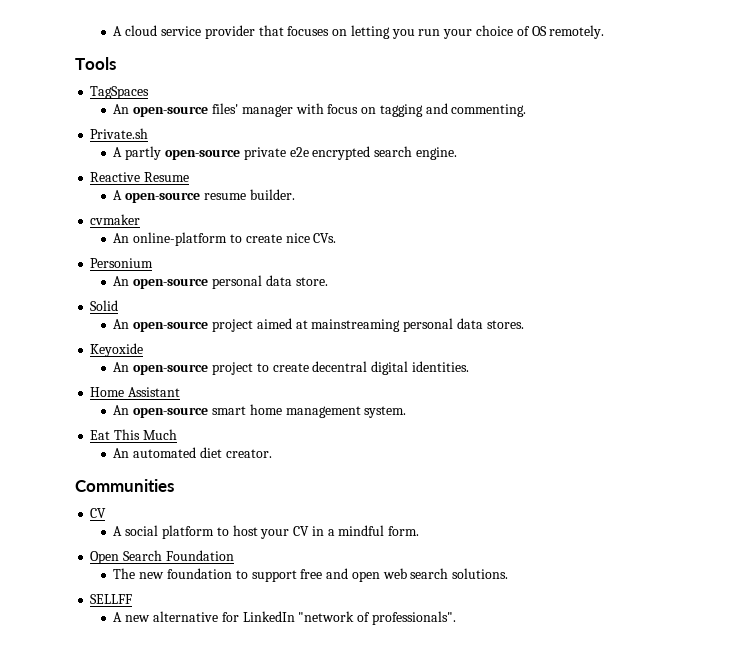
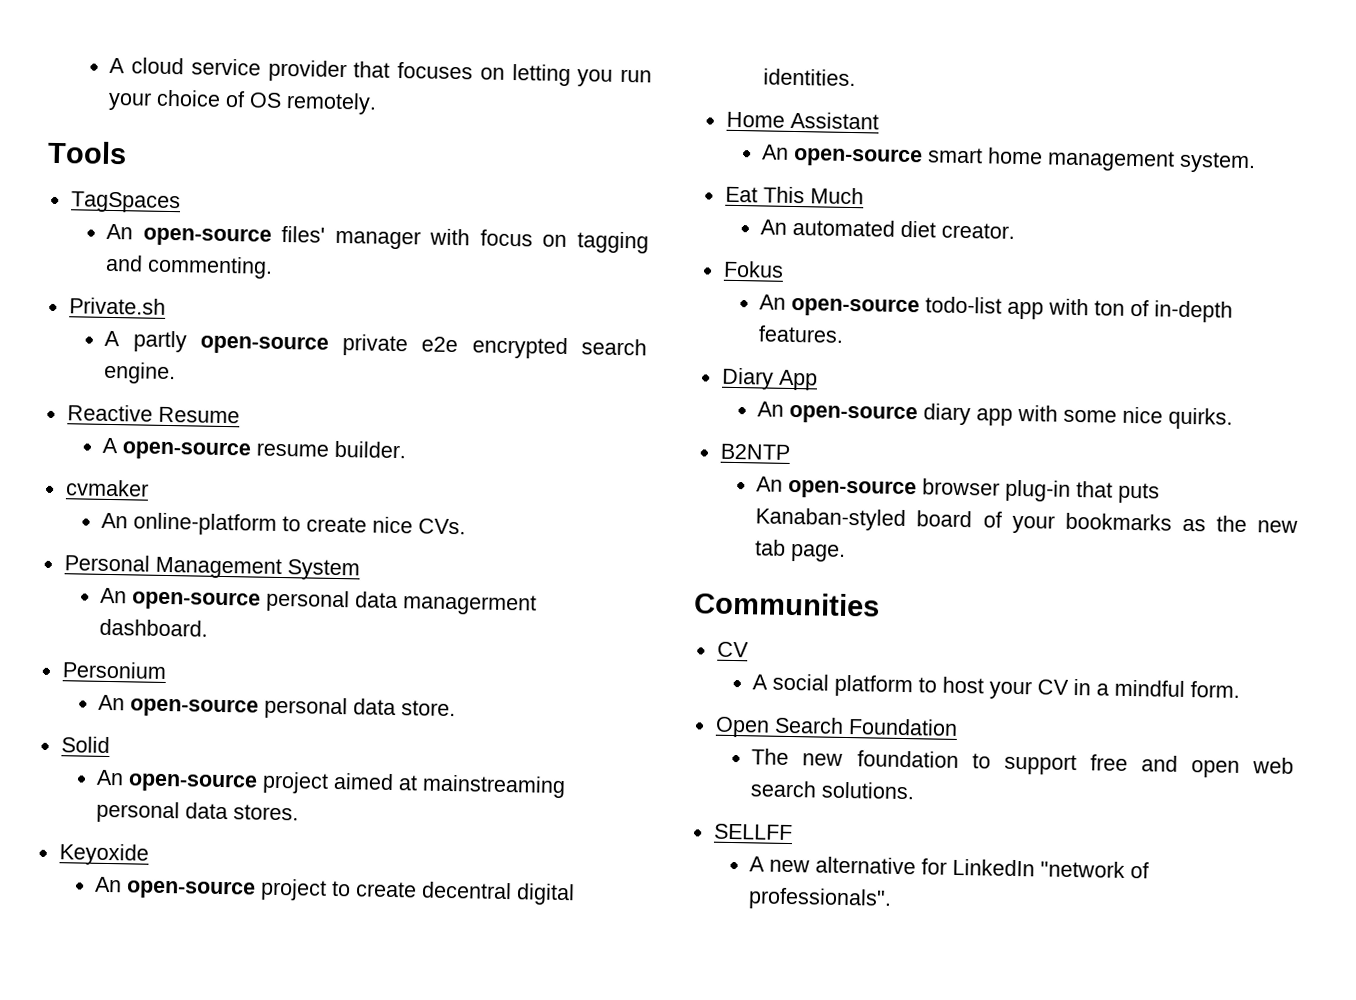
(337, 238) none -> [63,554,360,581] [100,587,538,616] [99,618,209,637] // Personal Management System // An open-source personal data managerment dashboard.
(272, 453) none -> [722,260,784,278] [759,294,1234,323] [758,325,845,343] [720,367,818,391] [757,401,1234,430] [719,443,790,460] [756,476,1161,504] [755,507,1298,534] [755,539,847,562] // Fokus // An open-source todo-list app with ton of in-depth features. // Diary App // An open-source diary app with some nice quirks. // B2NTP // An open-source browser plug-in that puts Kanaban-styled board of your bookmarks as the new tab page.

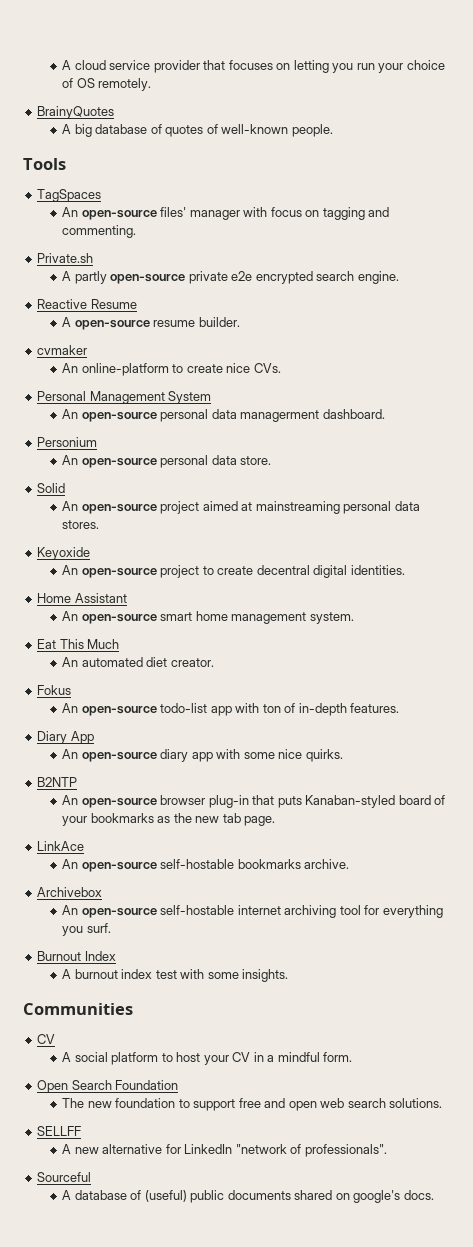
(378, 103) none -> [37,106,115,119] [62,124,333,137] // BrainyQuotes // A big database of quotes of well-known people.
(847, 553) none -> [37,841,85,851] [62,859,350,872] [37,887,103,897] [62,905,443,918] [62,923,111,936] [37,951,116,961] [62,969,289,982] // LinkAce // An open-source self-hostable bookmarks archive. // Archivebox // An open-source self-hostable internet archiving tool for everything you surf. // Burnout Index // A burnout index test with some insights.
(893, 899) none -> [37,1172,92,1182] [62,1190,434,1203] // Sourceful // A database of (useful) public documents shared on google's docs.

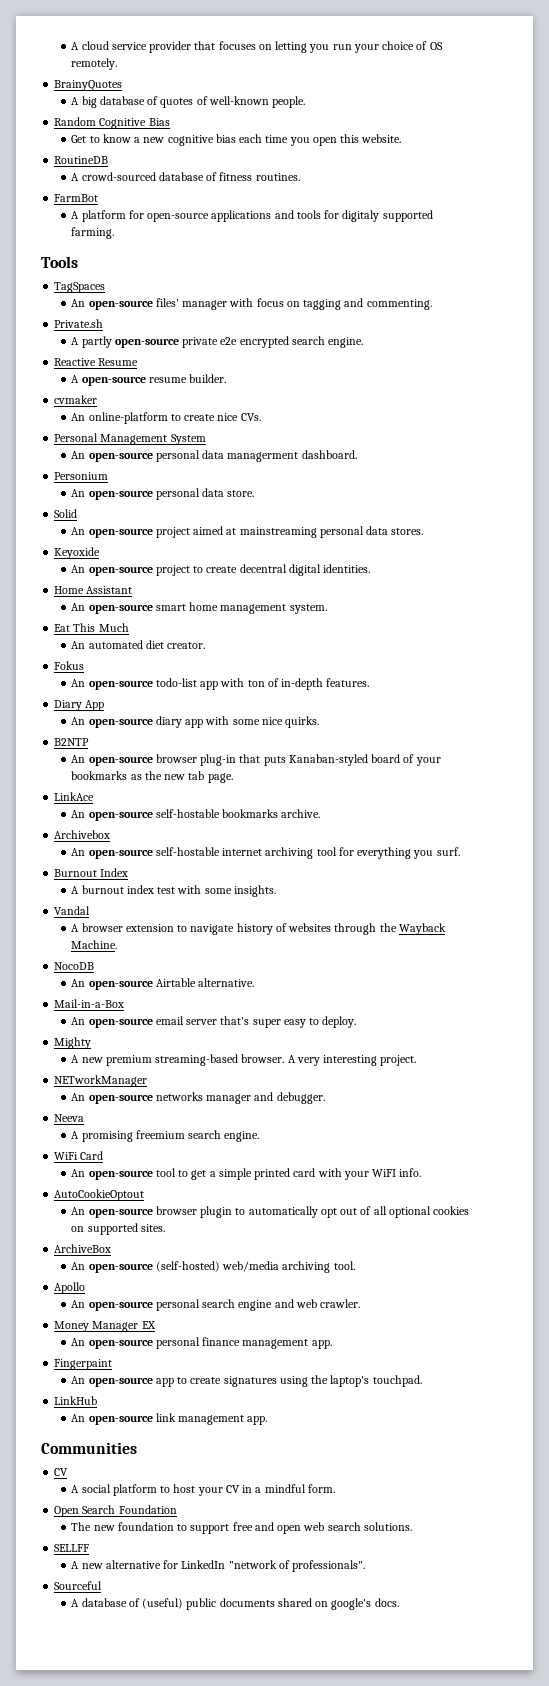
(333, 130) none -> [54,117,170,129] [71,134,402,146] [54,156,109,164] [71,172,300,181] [54,194,99,202] [71,210,433,222] [71,227,115,239] // Random Cognitive Bias // Get to know a new cognitive bias each time you open this website. // RoutineDB // A crowd-sourced database of fitness routines. // FarmBot // A platform for open-source applications and tools for digitaly supported farming.
(289, 975) none -> [54,906,91,915] [71,923,446,935] [71,940,118,949] [54,962,95,970] [71,978,255,990] [54,999,125,1008] [71,1016,357,1028] [54,1037,92,1049] [71,1054,417,1066] [54,1075,148,1087] [71,1092,325,1104] [54,1114,85,1122] [71,1130,260,1142] [54,1151,104,1160] [71,1168,422,1180] [54,1189,145,1201] [71,1206,470,1218] [71,1223,165,1235] [54,1244,112,1253] [71,1261,355,1273] [54,1282,86,1294] [71,1299,361,1311] [54,1321,156,1332] [71,1337,332,1349] [54,1359,113,1370] [71,1375,422,1387] [54,1396,98,1405] [71,1413,268,1425] // Vandal // A browser extension to navigate history of websites through the Wayback Machine. // NocoDB // An open-source Airtable alternative. // Mail-in-a-Box // An open-source email server that's super easy to deploy. // Mighty // A new premium streaming-based browser. A very interesting project. // NETworkManager // An open-source networks manager and debugger. // Neeva // A promising freemium search engine. // WiFi Card // An open-source tool to get a simple printed card with your WiFI info. // AutoCookieOptout // An open-source browser plugin to automatically opt out of all optional cookies on supported sites. // ArchiveBox // An open-source (self-hosted) web/media archiving tool. // Apollo // An open-source personal search engine and web crawler. // Money Manager EX // An open-source personal finance management app. // Fingerpaint // An open-source app to create signatures using the laptop's touchpad. // LinkHub // An open-source link management app.

